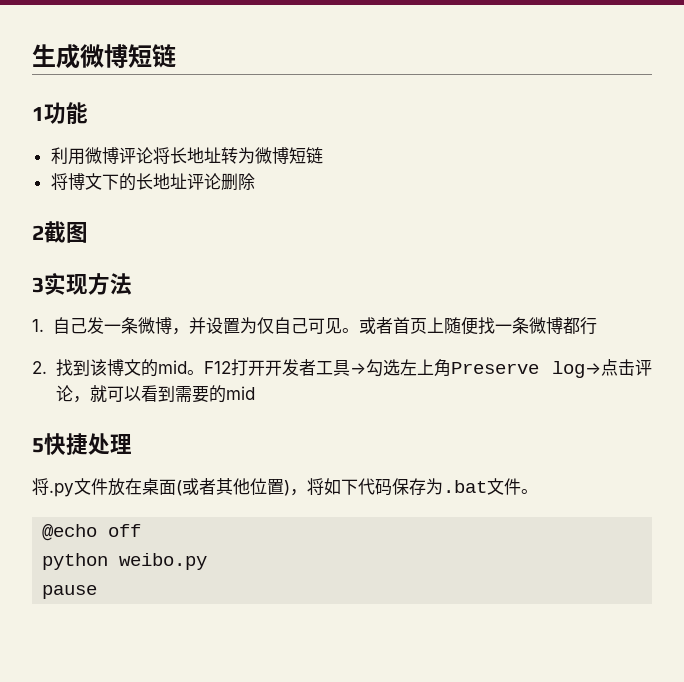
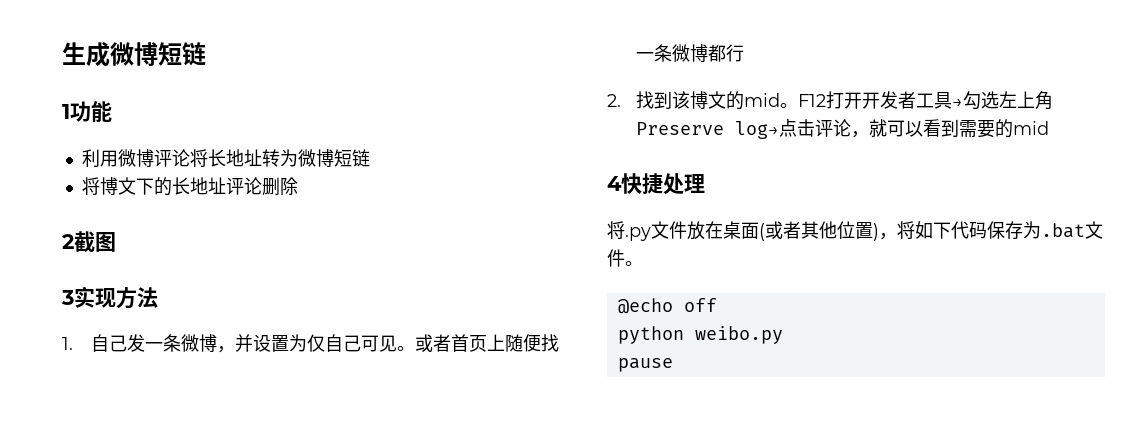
[32,438,44,453] 5 -> [607,176,622,191] 4

